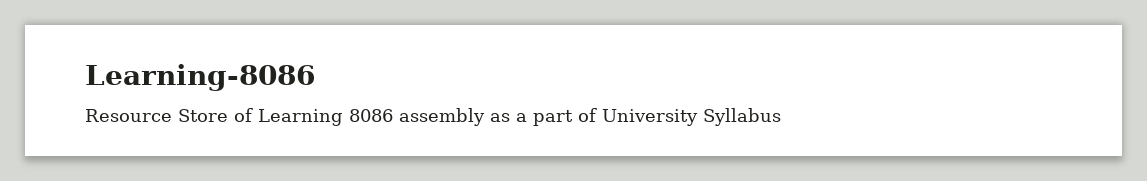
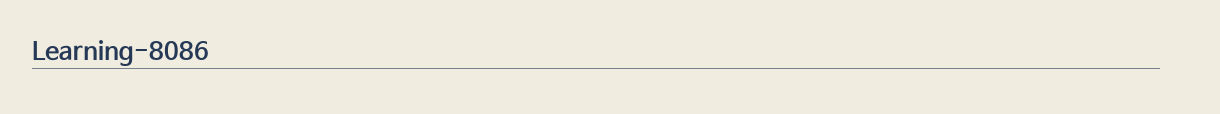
[85,108,781,126] // Resource Store of Learning 8086 assembly as a part of University Syllabus -> (209, 53) none

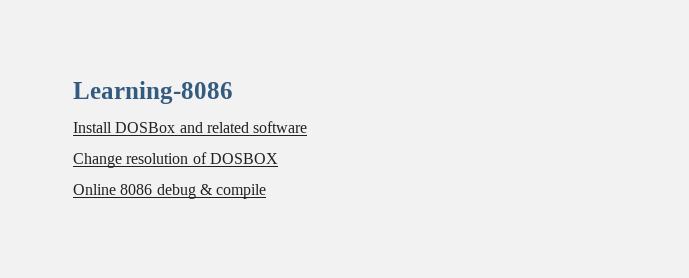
(209, 53) none -> [73,121,308,133] [73,152,278,168] [73,184,267,199] // Install DOSBox and related software // Change resolution of DOSBOX // Online 8086 debug & compile

